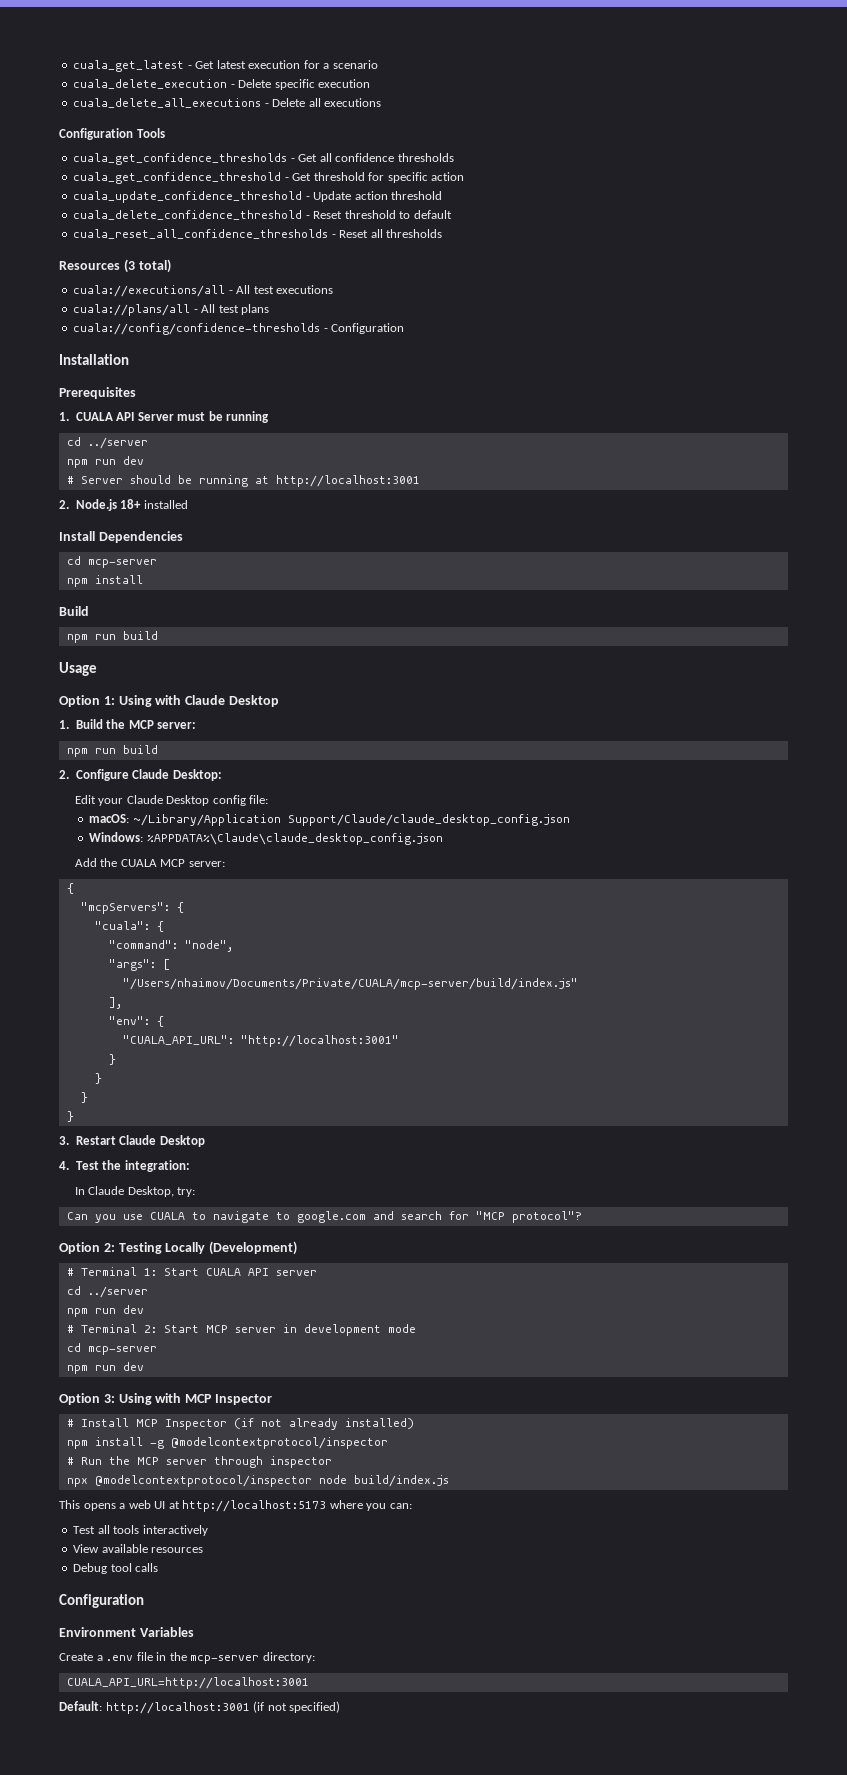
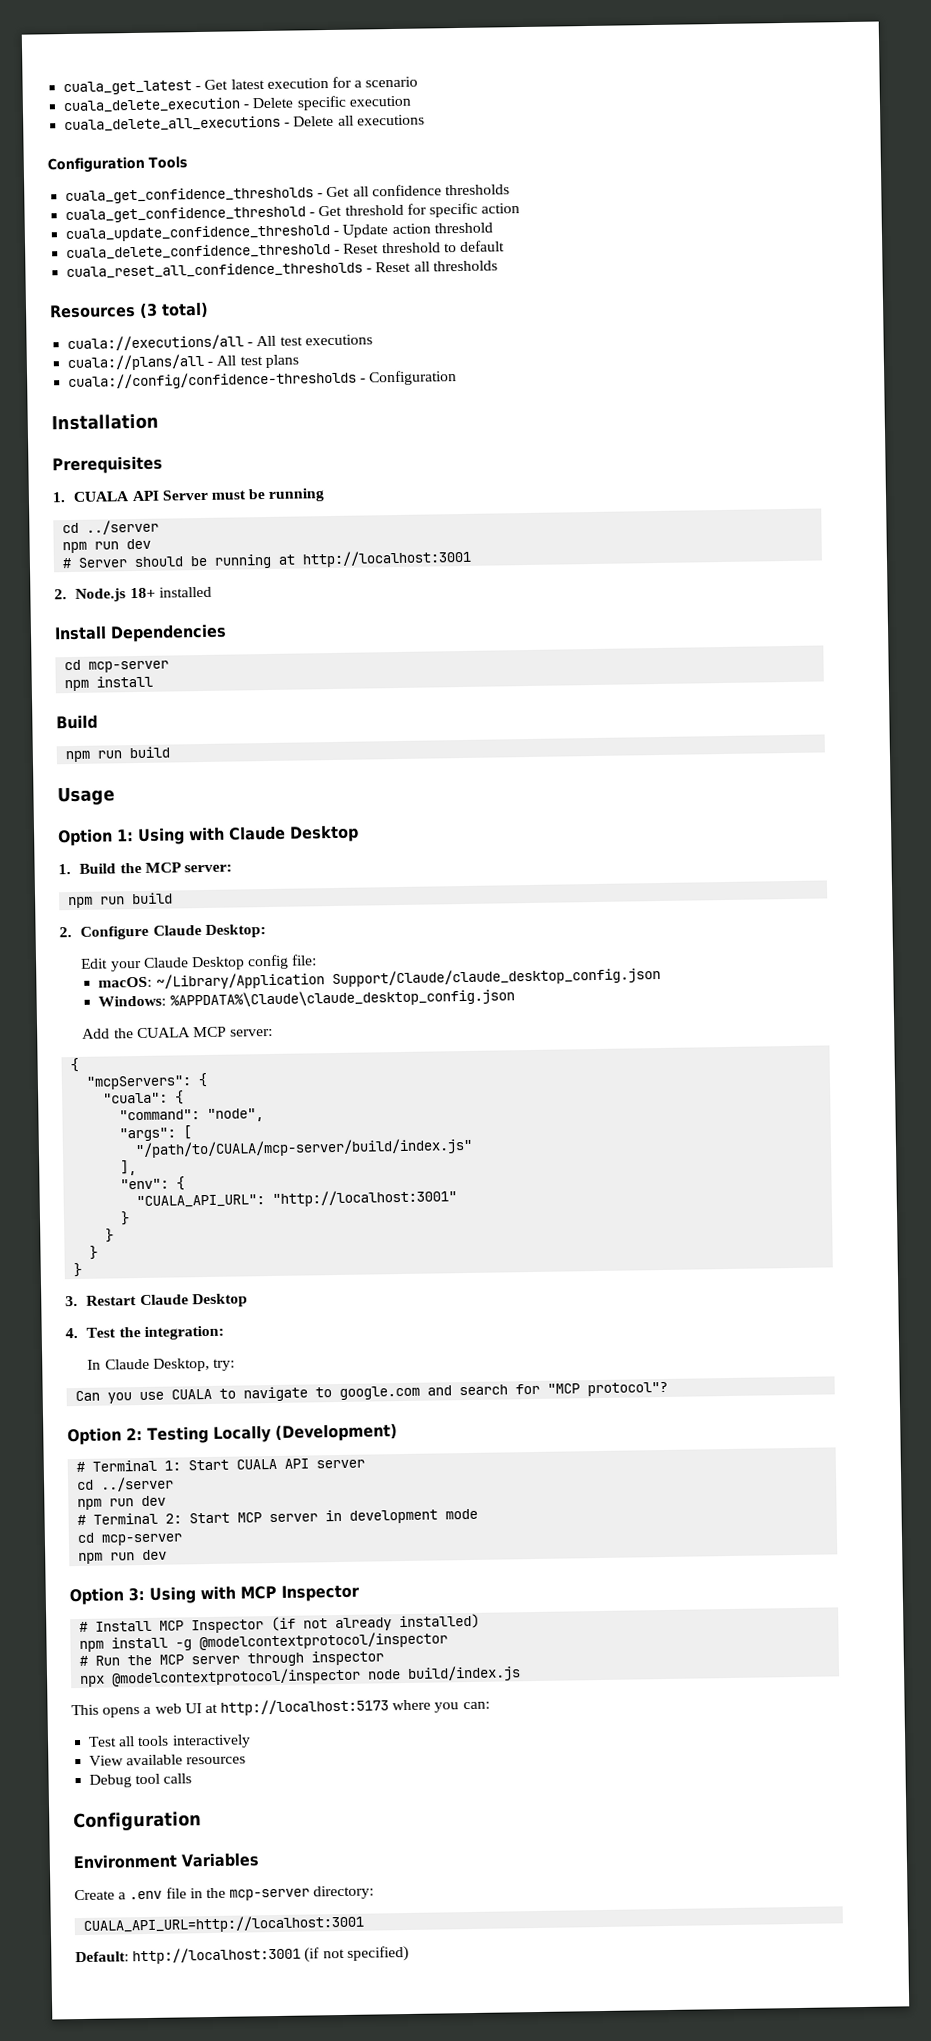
[122,978,578,990] "/Users/nhaimov/Documents/Private/CUALA/mcp-server/build/index.js" -> [135,1137,474,1159] "/path/to/CUALA/mcp-server/build/index.js"

